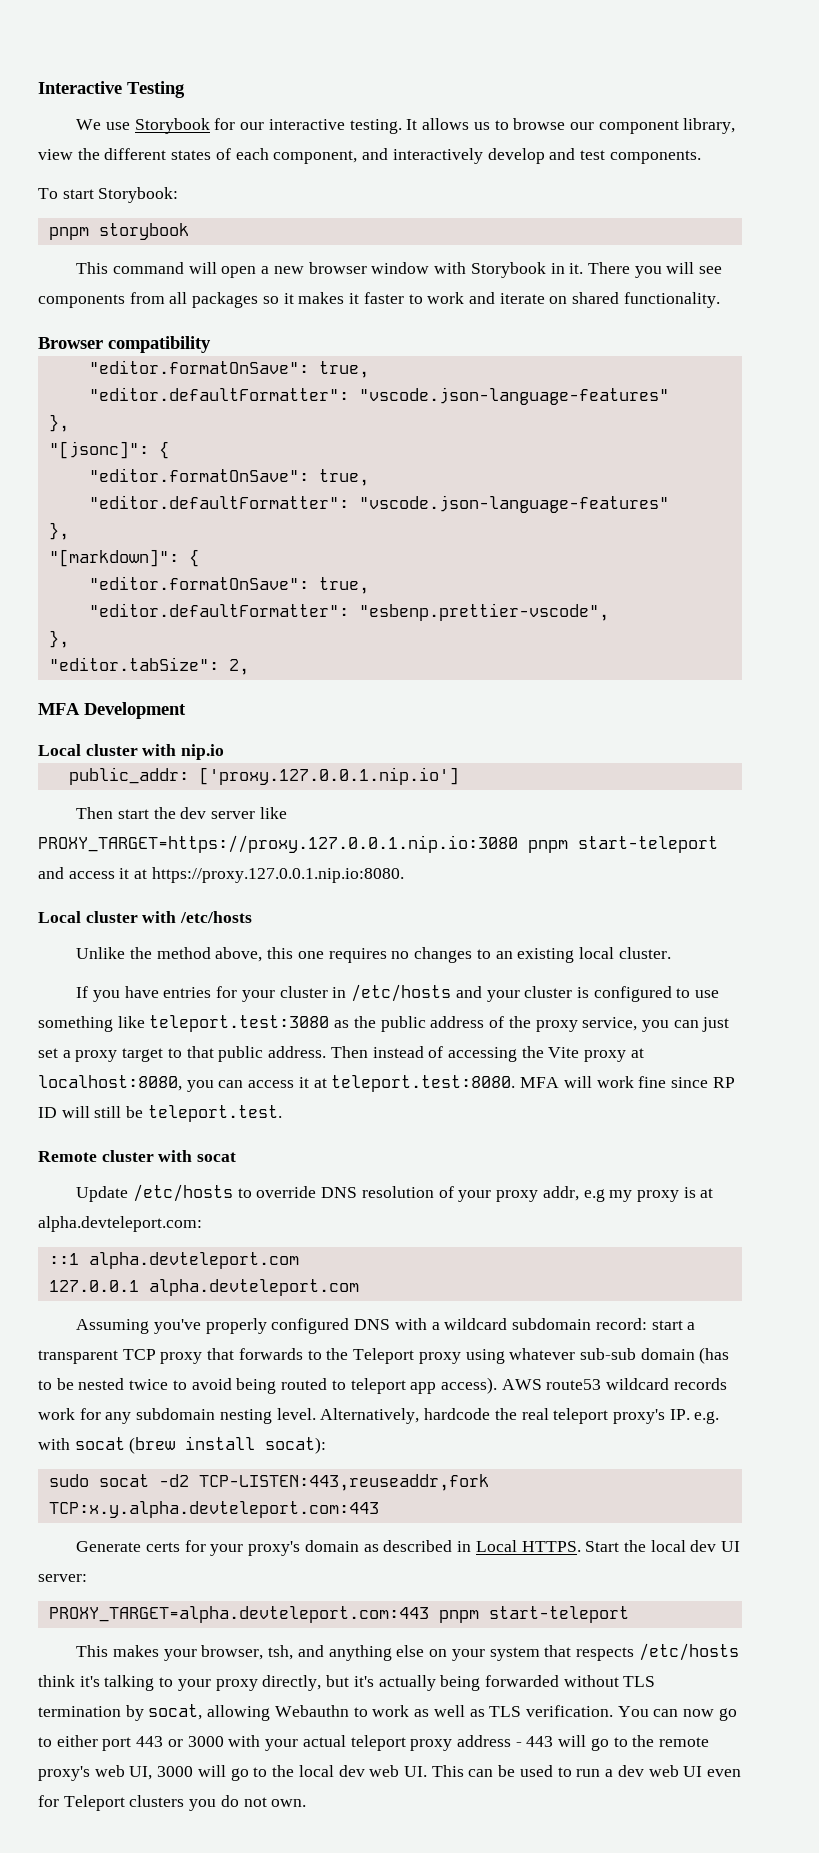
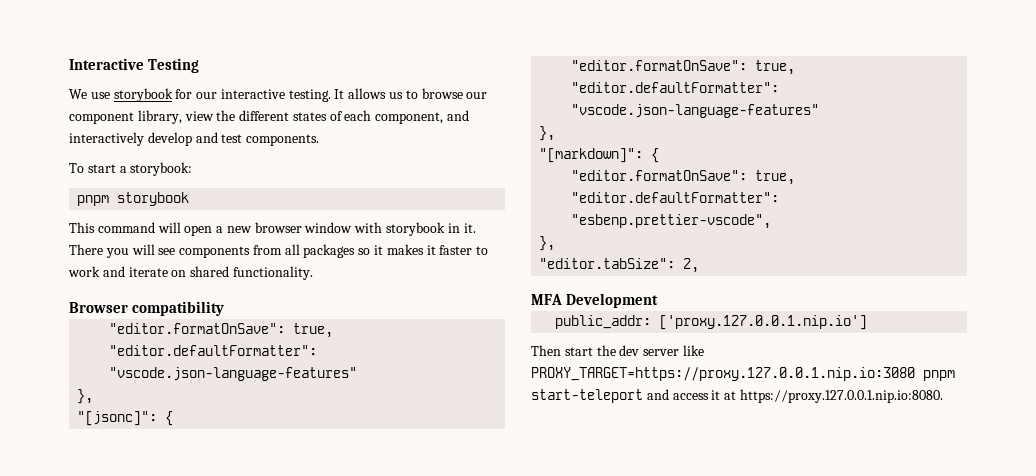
[134,118,210,134] Storybook -> [113,88,173,102] storybook
[98,187,179,203] Storybook: -> [119,162,193,176] a storybook:
[470,262,546,278] Storybook -> [386,222,446,236] storybook
[38,744,225,760] // Local cluster with nip.io -> (659, 300) none
[38,911,253,923] [76,947,671,963] [76,984,720,1002] [38,1015,730,1032] [38,1046,644,1062] [38,1075,735,1092] [38,1105,282,1122] [38,1150,237,1162] [76,1184,714,1202] [38,1216,202,1232] [48,1252,299,1269] [48,1279,359,1296] [76,1318,696,1334] [38,1347,730,1364] [38,1377,727,1394] [38,1408,720,1424] [38,1436,327,1454] [48,1474,489,1491] [48,1501,379,1518] [76,1540,741,1556] [38,1574,87,1582] [48,1606,629,1623] [76,1643,739,1661] [38,1675,656,1691] [38,1704,737,1721] [38,1735,710,1751] [38,1765,741,1781] [38,1795,307,1811] // Local cluster with /etc/hosts // Unlike the method above, this one requires no changes to an existing local cluster. // If you have entries for your cluster in /etc/hosts and your cluster is configured to use something like teleport.test:3080 as the public address of the proxy service, you can just set a proxy target to that public address. Then instead of accessing the Vite proxy at localhost:8080, you can access it at teleport.test:8080. MFA will work fine since RP ID will still be teleport.test. // Remote cluster with socat // Update /etc/hosts to override DNS resolution of your proxy addr, e.g my proxy is at alpha.devteleport.com: // ::1 alpha.devteleport.com // 127.0.0.1 alpha.devteleport.com // Assuming you've properly configured DNS with a wildcard subdomain record: start a transparent TCP proxy that forwards to the Teleport proxy using whatever sub-sub domain (has to be nested twice to avoid being routed to teleport app access). AWS route53 wildcard records work for any subdomain nesting level. Alternatively, hardcode the real teleport proxy's IP. e.g. with socat (brew install socat): // sudo socat -d2 TCP-LISTEN:443,reuseaddr,fork TCP:x.y.alpha.devteleport.com:443 // Generate certs for your proxy's domain as described in Local HTTPS. Start the local dev UI server: // PROXY_TARGET=alpha.devteleport.com:443 pnpm start-teleport // This makes your browser, tsh, and anything else on your system that respects /etc/hosts think it's talking to your proxy directly, but it's actually being forwarded without TLS termination by socat, allowing Webauthn to work as well as TLS verification. You can now go to either port 443 or 3000 with your actual teleport proxy address - 443 will go to the remote proxy's web UI, 3000 will go to the local dev web UI. This can be used to run a dev web UI even for Teleport clusters you do not own. -> (943, 396) none

